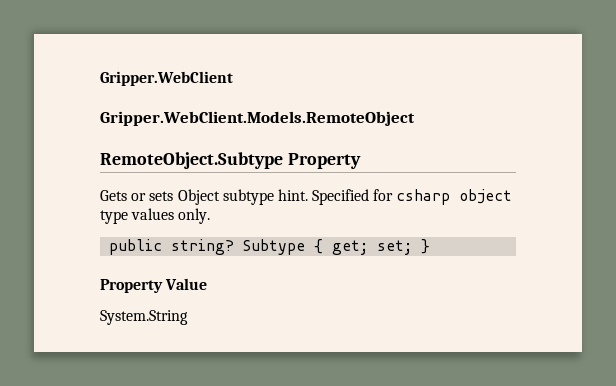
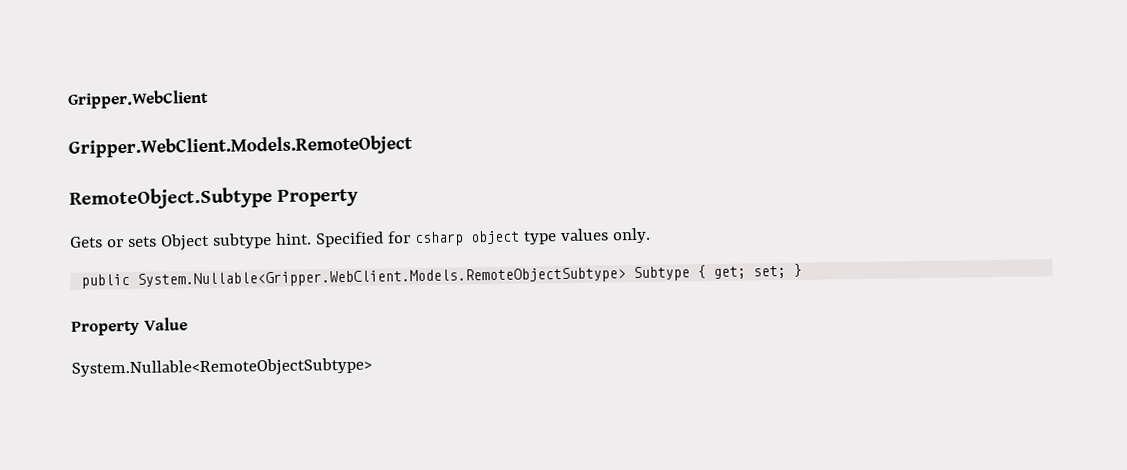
[171,239,235,255] string? -> [137,267,627,288] System.Nullable<Gripper.WebClient.Models.RemoteObjectSubtype>
[100,310,188,325] System.String -> [71,357,372,378] System.Nullable<RemoteObjectSubtype>

